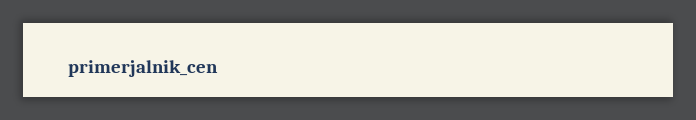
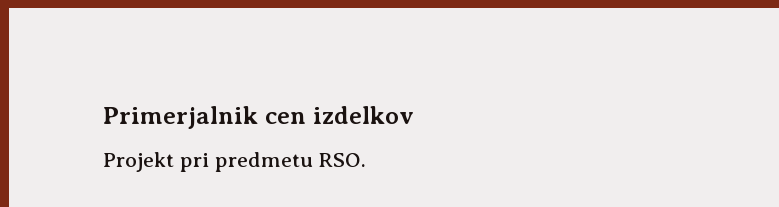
[68,60,218,77] primerjalnik_cen -> [103,106,414,129] [103,152,367,172] Primerjalnik cen izdelkov // Projekt pri predmetu RSO.

